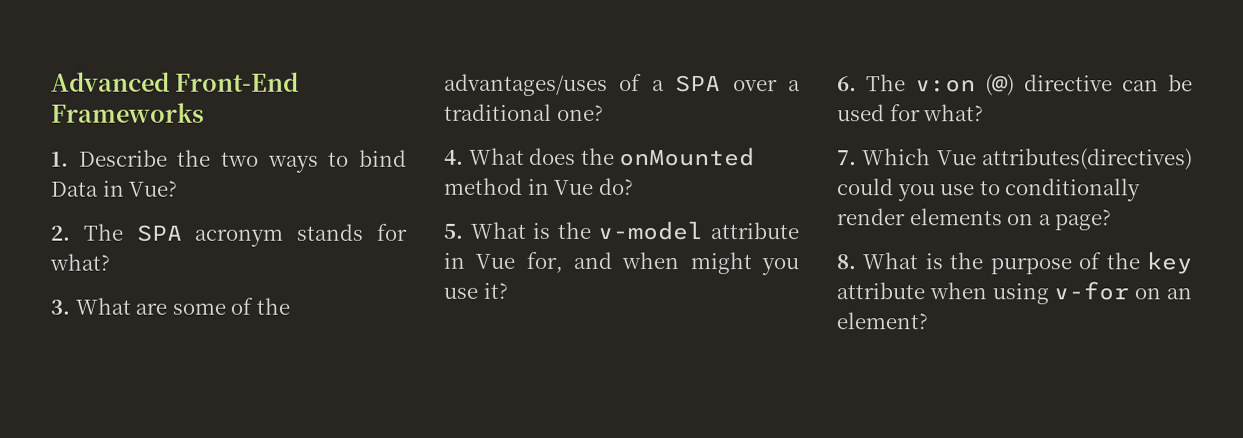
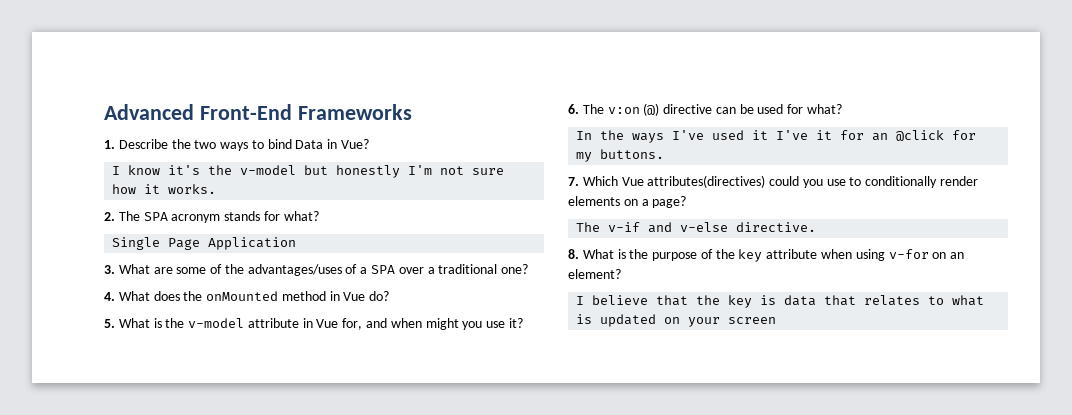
(179, 188) none -> [112,165,505,178] [112,184,217,194] // I know it's the v-model but honestly I'm not sure how it works.
(110, 262) none -> [112,237,297,250] // Single Page Application
(985, 113) none -> [576,130,977,143] [576,149,665,162] // In the ways I've used it I've it for an @click for my buttons.
(1113, 220) none -> [576,222,817,233] // The v-if and v-else directive.
(928, 321) none -> [576,295,985,308] [576,314,777,327] // I believe that the key is data that relates to what is updated on your screen

